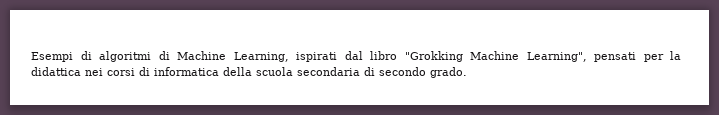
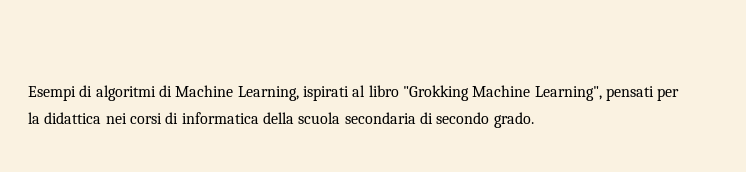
[344,51,363,60] dal -> [352,85,366,97] al

